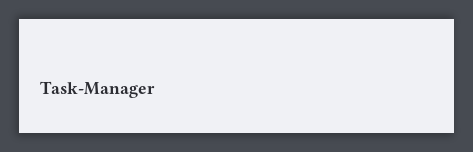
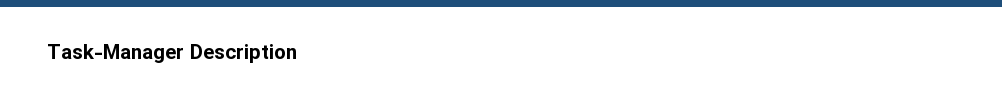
(155, 89) none -> [189,44,297,63] Description

